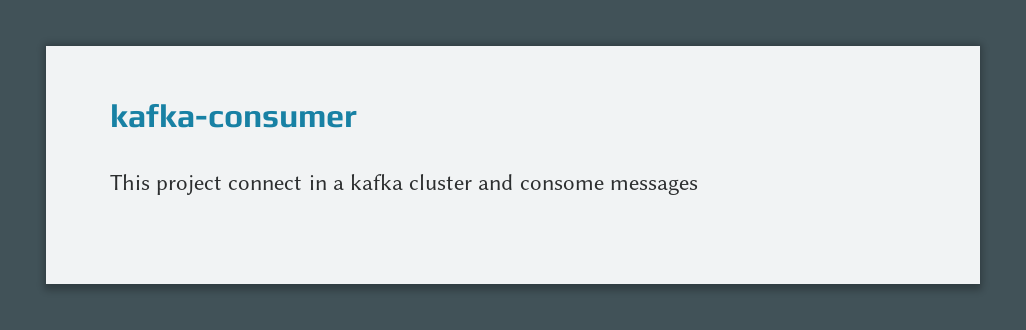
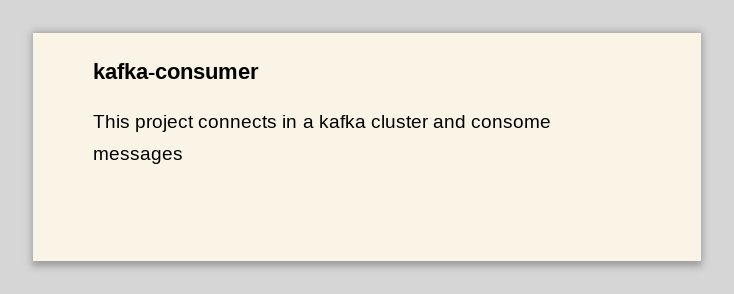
[228,176,303,190] connect -> [198,116,278,128] connects

